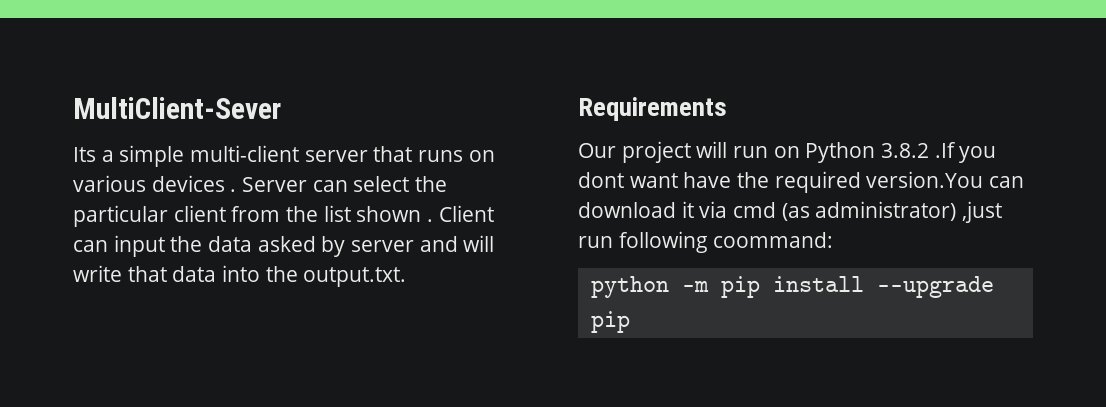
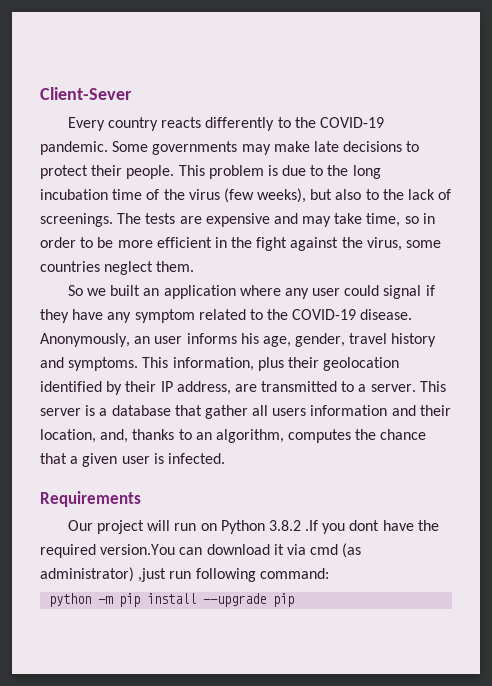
[73,97,281,119] [73,145,495,167] [73,175,448,192] [73,205,494,227] [73,235,495,257] [73,265,407,287] MultiClient-Sever // Its a simple multi-client server that runs on various devices . Server can select the particular client from the list shown . Client can input the data asked by server and will write that data into the output.txt. -> [40,87,132,100] [67,117,384,131] [40,141,420,155] [40,165,381,179] [40,188,452,203] [40,213,435,227] [40,237,442,251] [40,261,195,275] [67,285,435,299] [40,309,413,323] [40,333,437,347] [40,357,400,371] [40,381,446,395] [40,405,451,419] [40,429,427,443] [40,453,225,467] Client-Sever // Every country reacts differently to the COVID-19 pandemic. Some governments may make late decisions to protect their people. This problem is due to the long incubation time of the virus (few weeks), but also to the lack of screenings. The tests are expensive and may take time, so in order to be more efficient in the fight against the virus, some countries neglect them. // So we built an application where any user could signal if they have any symptom related to the COVID-19 disease. Anonymously, an user informs his age, gender, travel history and symptoms. This information, plus their geolocation identified by their IP address, are transmitted to a server. This server is a database that gather all users information and their location, and, thanks to an algorithm, computes the chance that a given user is infected.
[629,173,678,188] want -> (380, 525) none
[713,232,834,248] coommand: -> [259,568,329,579] command:

